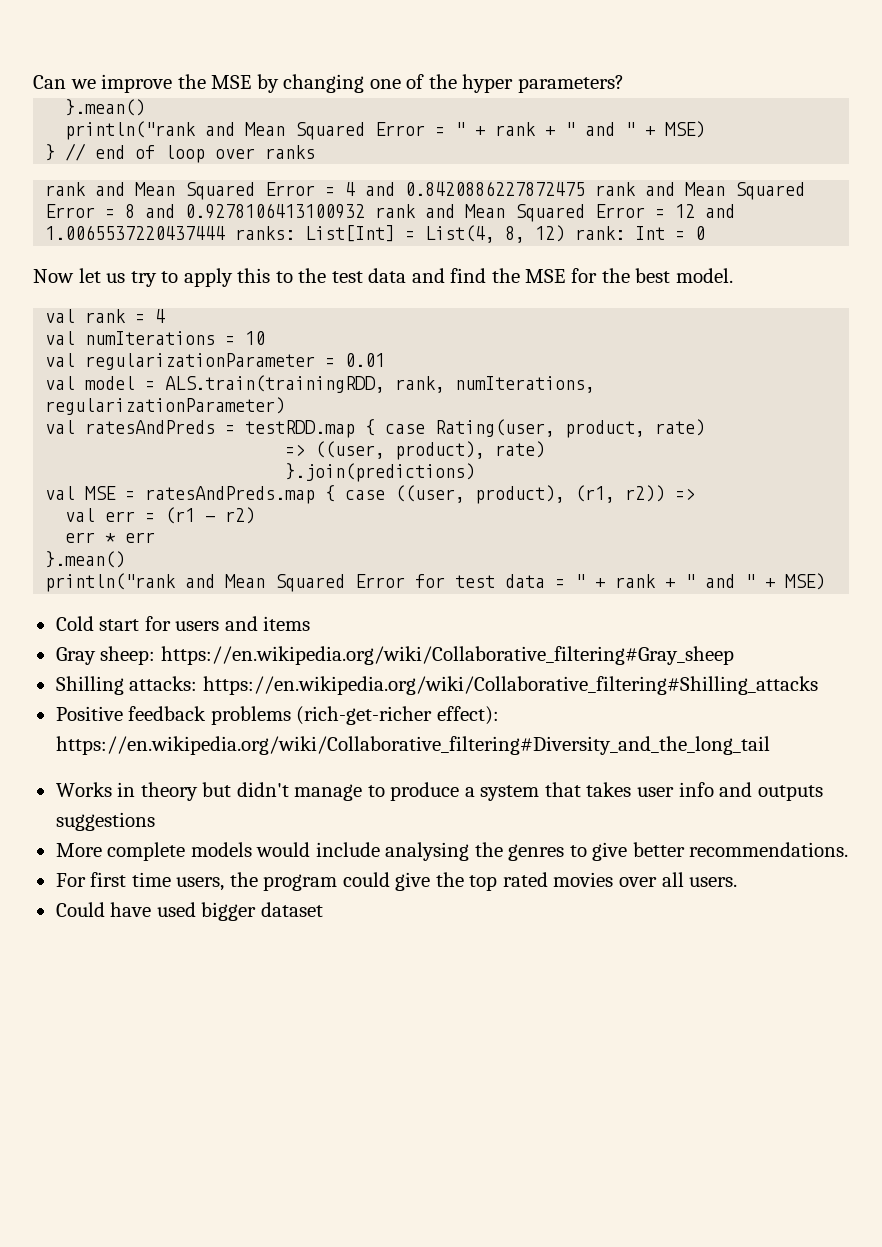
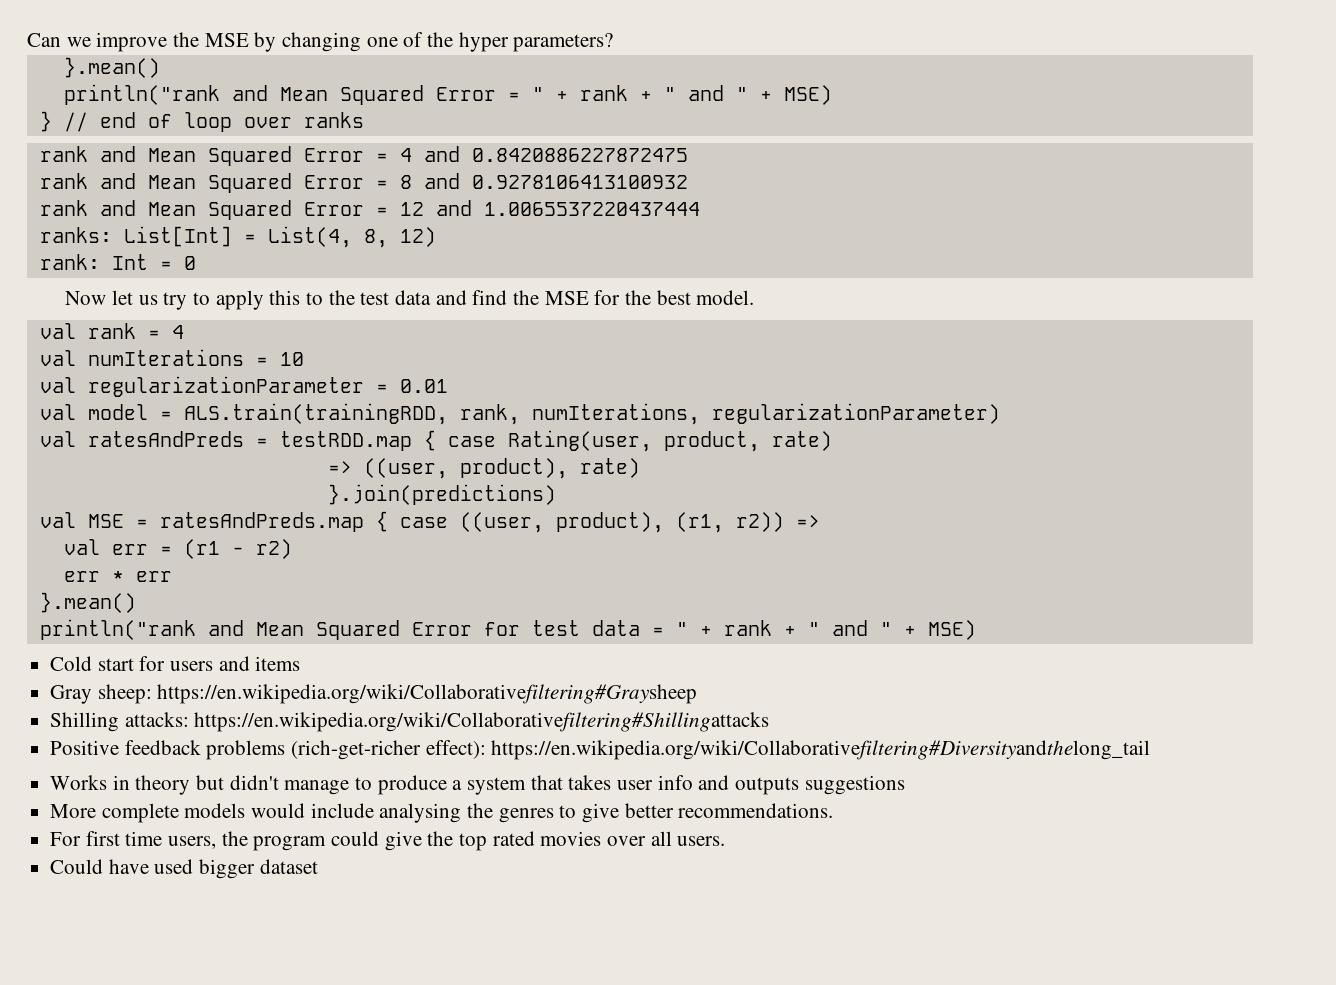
(586, 188) none -> (688, 155) //
(366, 211) none -> (688, 182) //
(226, 232) none -> (700, 209) //
(566, 233) none -> (436, 237) //
[160,646,734,665] https://en.wikipedia.org/wiki/Collaborative_filtering#Gray_sheep -> [157,684,698,704] https://en.wikipedia.org/wiki/Collaborativefiltering#Graysheep
[202,676,818,695] https://en.wikipedia.org/wiki/Collaborative_filtering#Shilling_attacks -> [194,712,770,732] https://en.wikipedia.org/wiki/Collaborativefiltering#Shillingattacks
[55,736,770,755] https://en.wikipedia.org/wiki/Collaborative_filtering#Diversity_and_the_long_tail -> [491,740,1151,760] https://en.wikipedia.org/wiki/Collaborativefiltering#Diversityandthelong_tail

